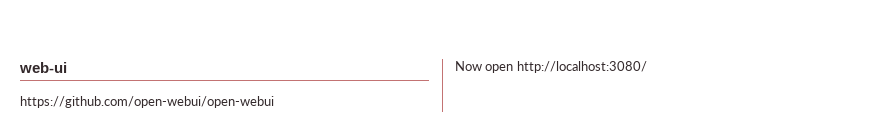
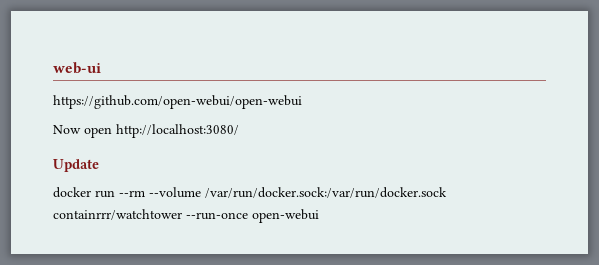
(647, 67) none -> [53,159,99,172] [53,187,447,198] [53,209,319,223] // Update // docker run --rm --volume /var/run/docker.sock:/var/run/docker.sock containrrr/watchtower --run-once open-webui

